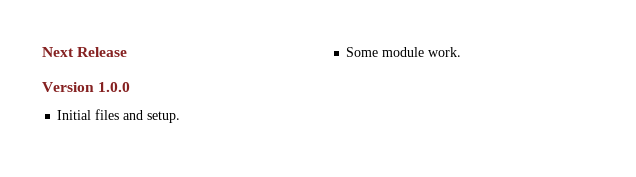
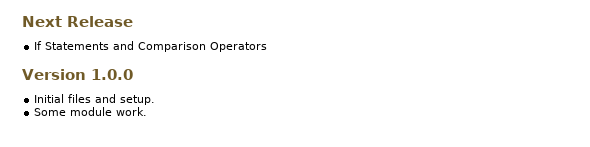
(128, 52) none -> [34,41,268,52] // If Statements and Comparison Operators

